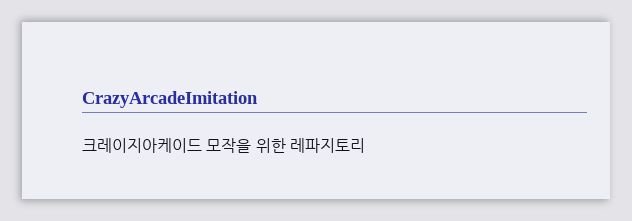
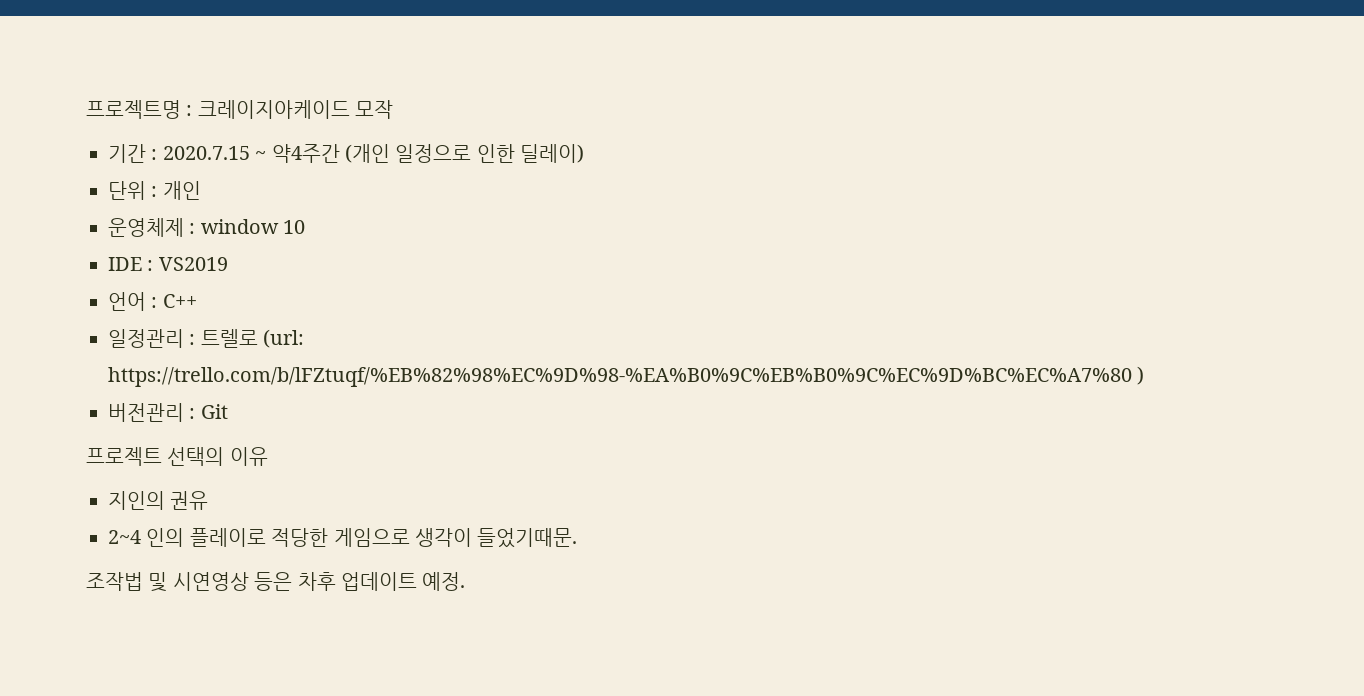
[82,91,258,108] [82,138,365,153] CrazyArcadeImitation // 크레이지아케이드 모작을 위한 레파지토리 -> [86,100,394,119] [108,144,585,163] [108,181,201,200] [108,218,306,237] [108,257,228,271] [108,292,197,311] [108,329,305,348] [108,366,1145,387] [108,403,228,422] [86,447,268,466] [108,491,209,510] [108,528,578,548] [86,572,466,592] 프로젝트명 : 크레이지아케이드 모작 // 기간 : 2020.7.15 ~ 약4주간 (개인 일정으로 인한 딜레이) // 단위 : 개인 // 운영체제 : window 10 // IDE : VS2019 // 언어 : C++ // 일정관리 : 트렐로 (url: https://trello.com/b/lFZtuqf/%EB%82%98%EC%9D%98-%EA%B0%9C%EB%B0%9C%EC%9D%BC%EC%A7%80 ) // 버전관리 : Git // 프로젝트 선택의 이유 // 지인의 권유 // 2~4 인의 플레이로 적당한 게임으로 생각이 들었기때문. // 조작법 및 시연영상 등은 차후 업데이트 예정.

